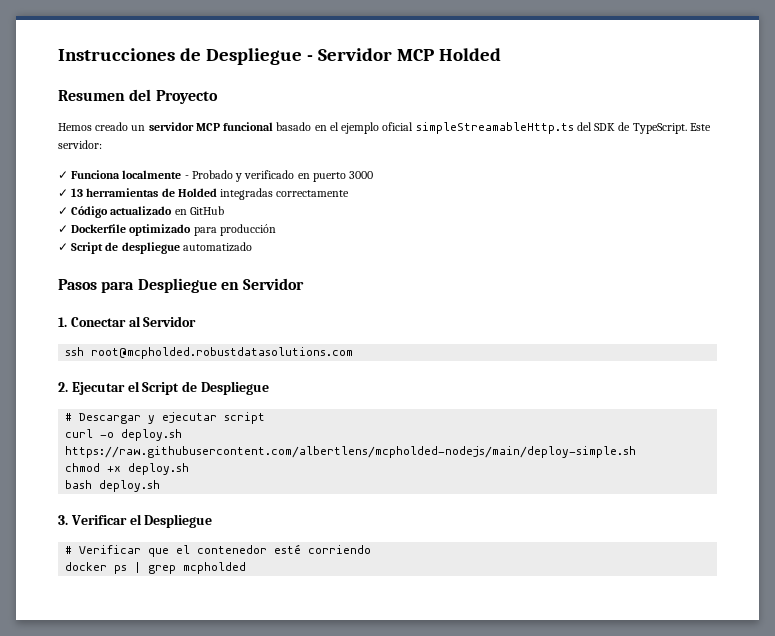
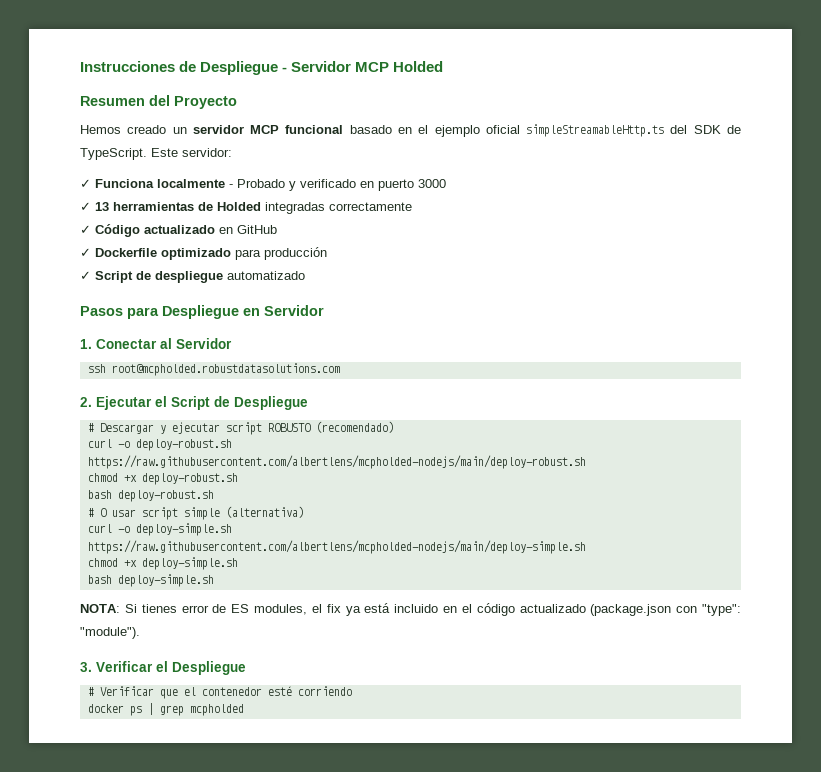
[65,429,183,441] // curl -o deploy.sh -> [267,421,394,433] [87,439,232,451] [87,455,586,469] [87,473,238,485] [87,490,214,502] [87,506,304,520] [87,523,232,536] ROBUSTO (recomendado) // curl -o deploy-robust.sh https://raw.githubusercontent.com/albertlens/mcpholded-nodejs/main/deploy-robust.sh // chmod +x deploy-robust.sh // bash deploy-robust.sh // # O usar script simple (alternativa) // curl -o deploy-simple.sh
[128,463,190,475] [65,480,161,492] deploy.sh // bash deploy.sh -> [141,557,238,570] [87,574,214,587] [80,603,741,616] [80,627,140,639] deploy-simple.sh // bash deploy-simple.sh // NOTA: Si tienes error de ES modules, el fix ya está incluido en el código actualizado (package.json con "type": "module").

